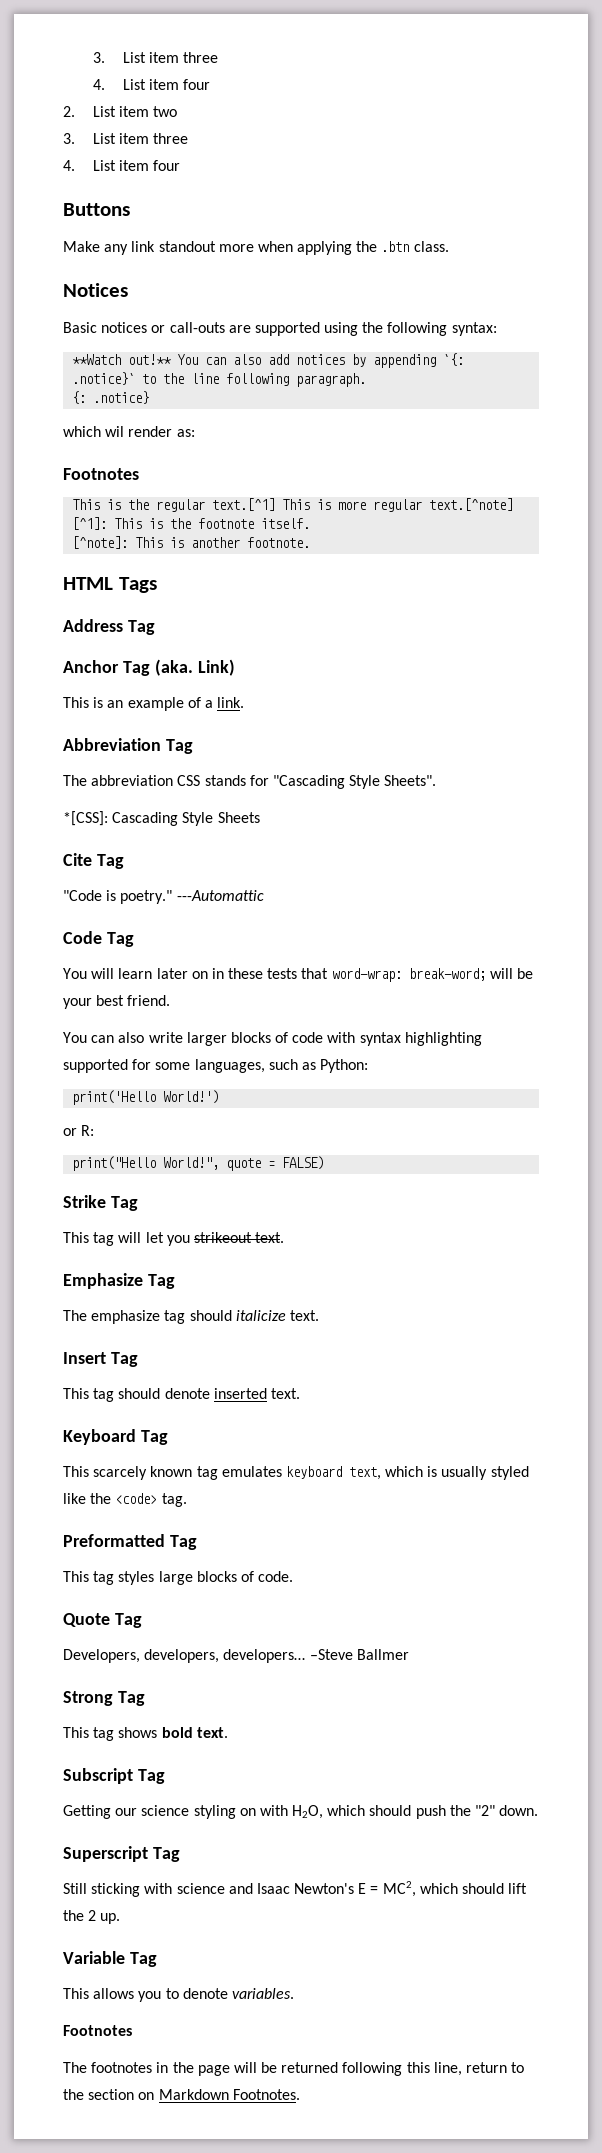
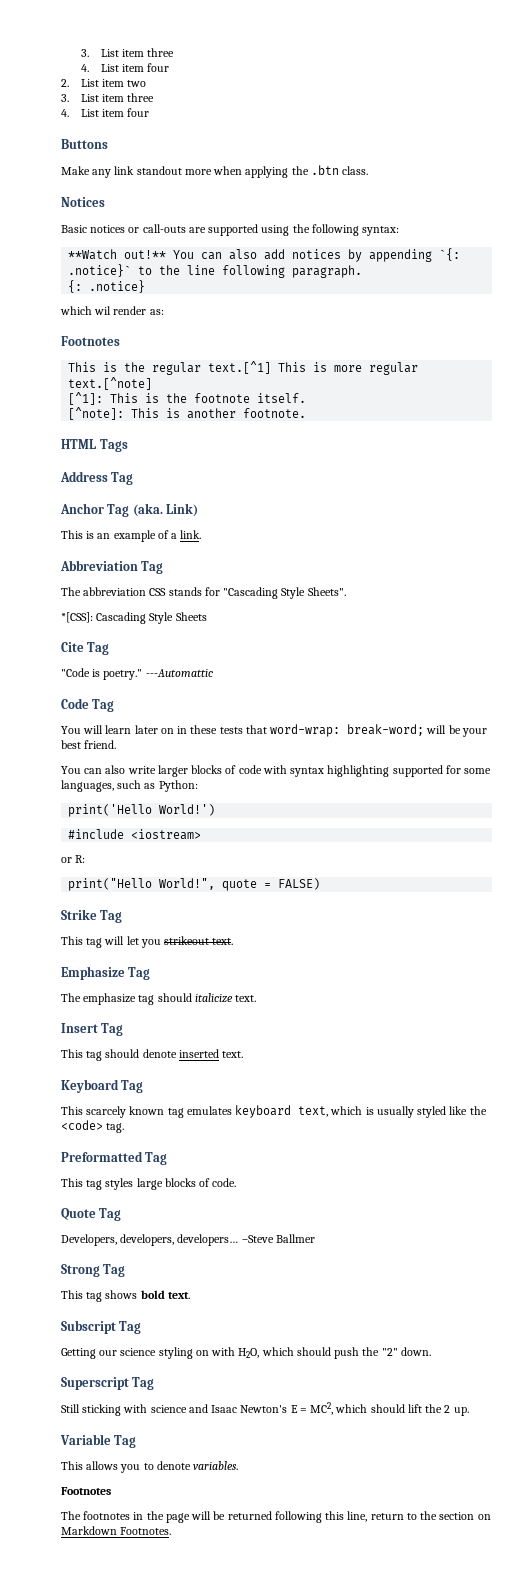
(220, 1097) none -> [68,829,202,840] // #include <iostream>

